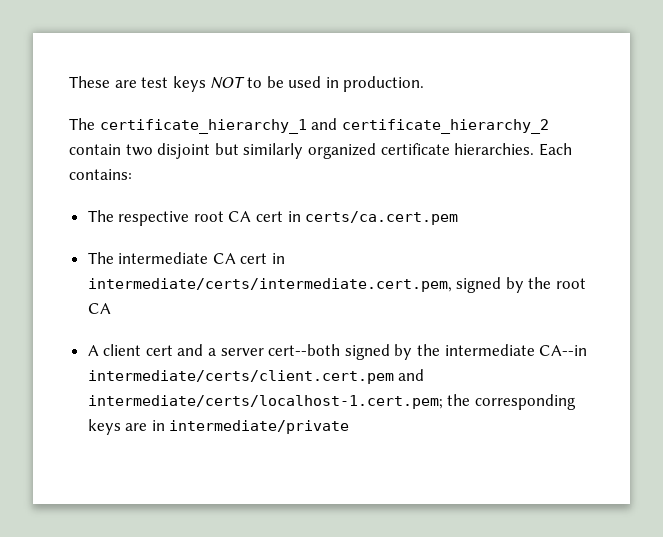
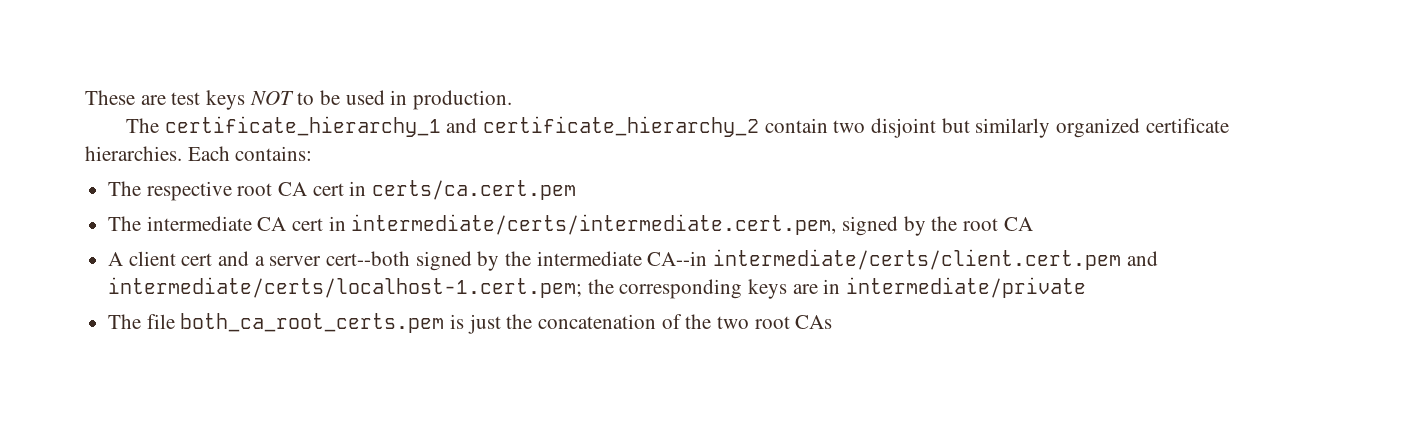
(350, 427) none -> [108,313,833,334] // The file both_ca_root_certs.pem is just the concatenation of the two root CAs

